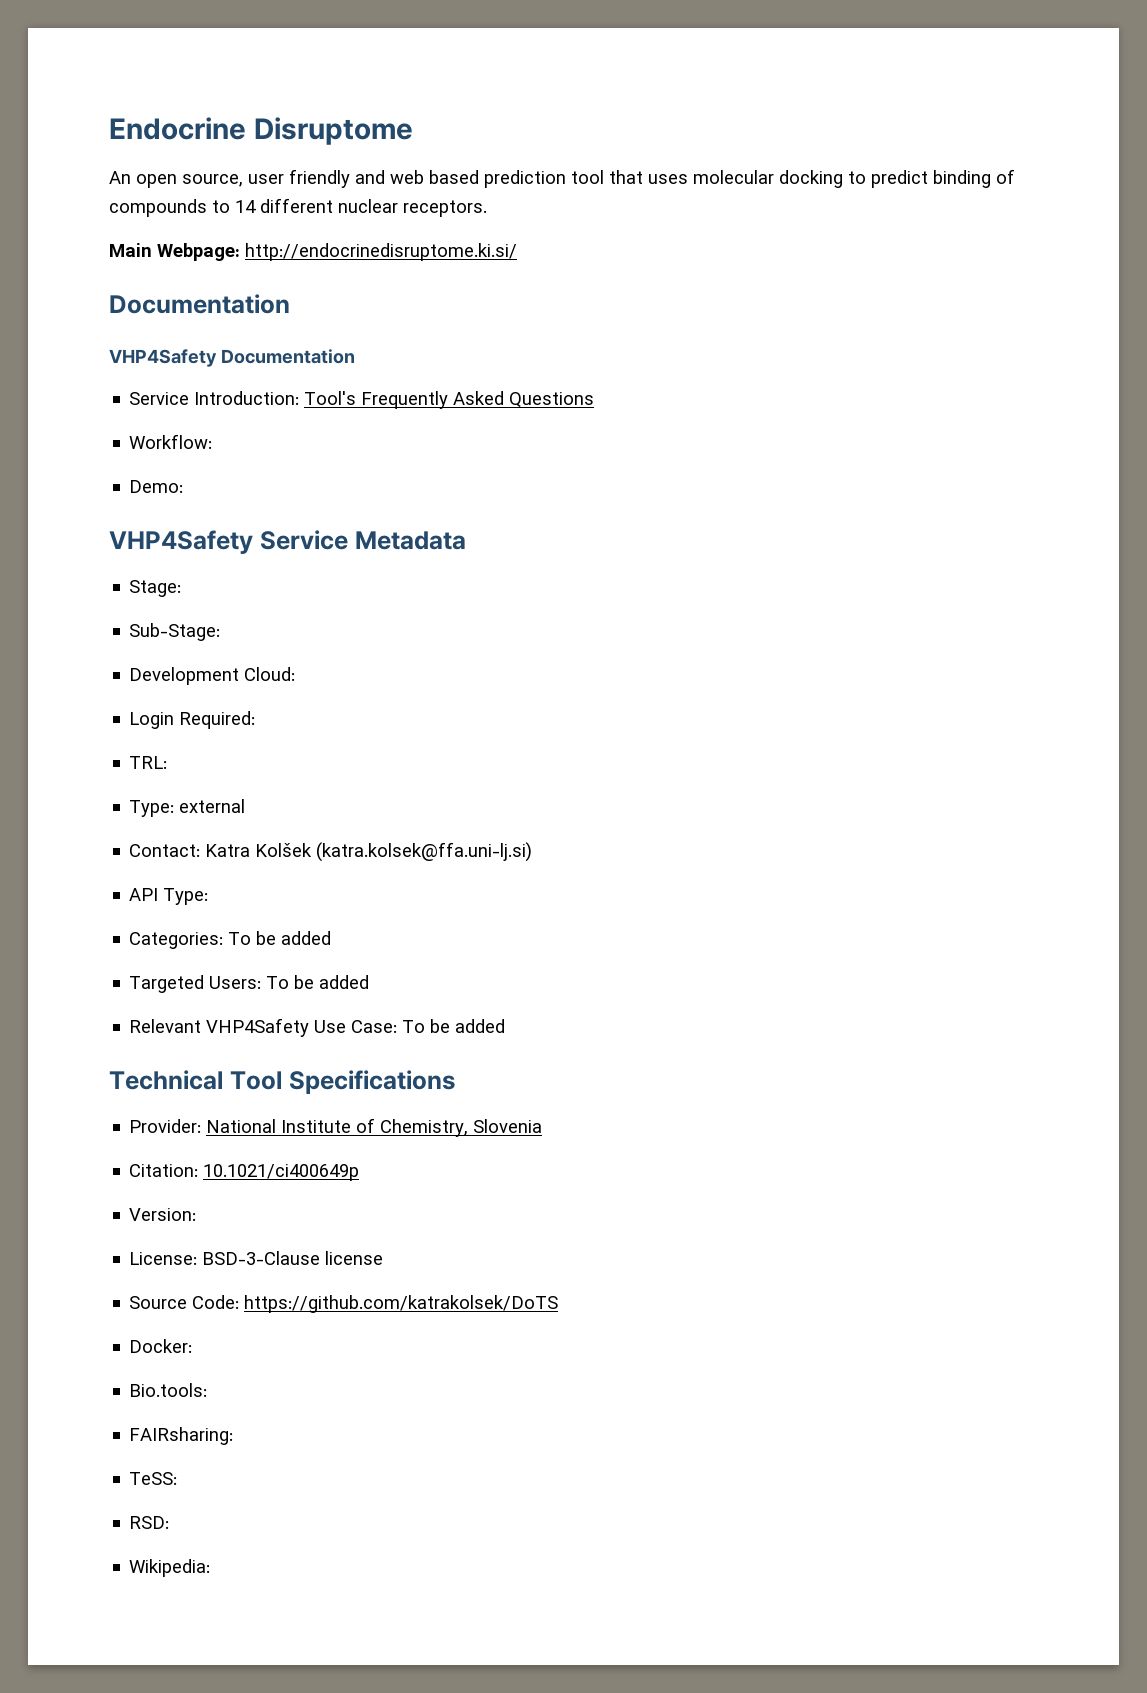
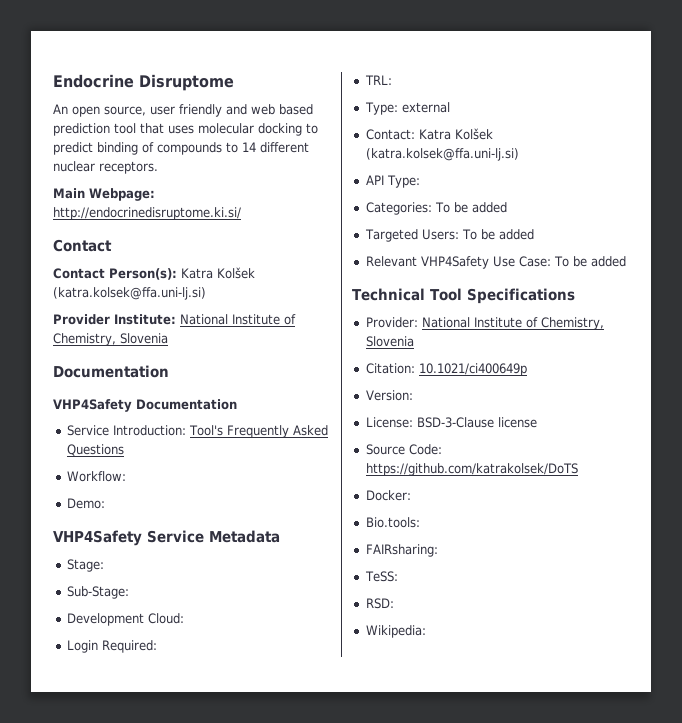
(517, 252) none -> [53,239,112,252] [53,267,255,280] [53,287,206,300] [53,314,296,325] [53,333,168,346] // Contact // Contact Person(s): Katra Kolšek (katra.kolsek@ffa.uni-lj.si) // Provider Institute: National Institute of Chemistry, Slovenia

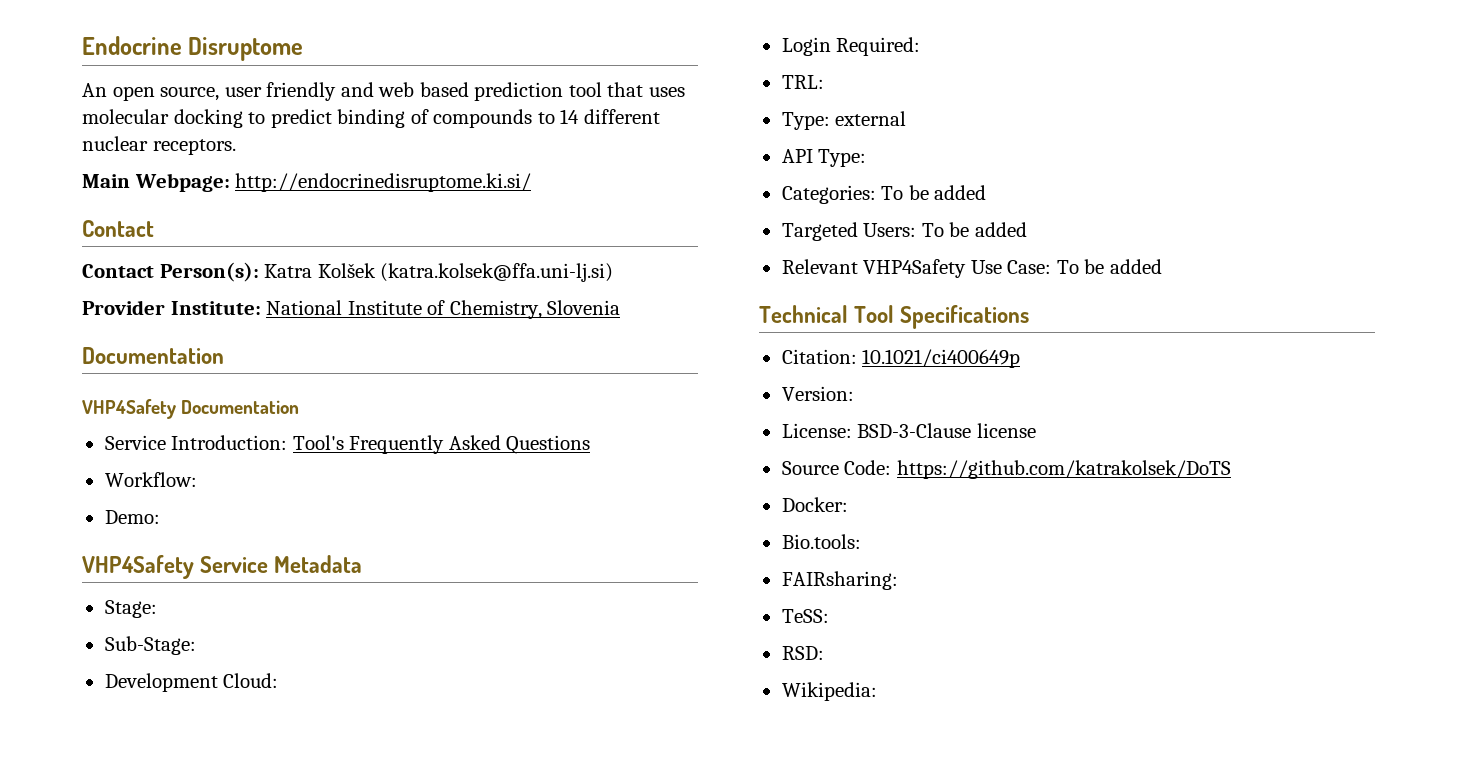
[365,128,493,140] [365,148,519,161] // Contact: Katra Kolšek (katra.kolsek@ffa.uni-lj.si) -> (907, 118) none
[365,317,604,330] [365,336,414,347] // Provider: National Institute of Chemistry, Slovenia -> (1030, 317) none

